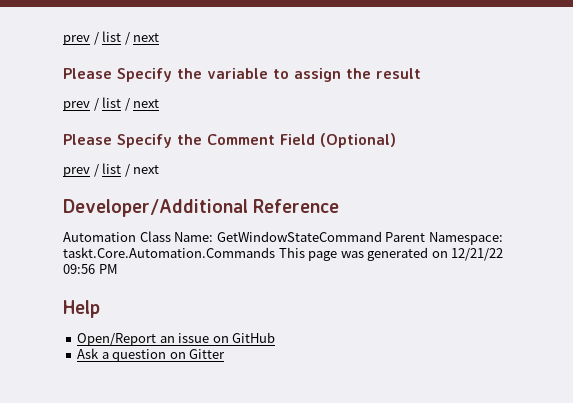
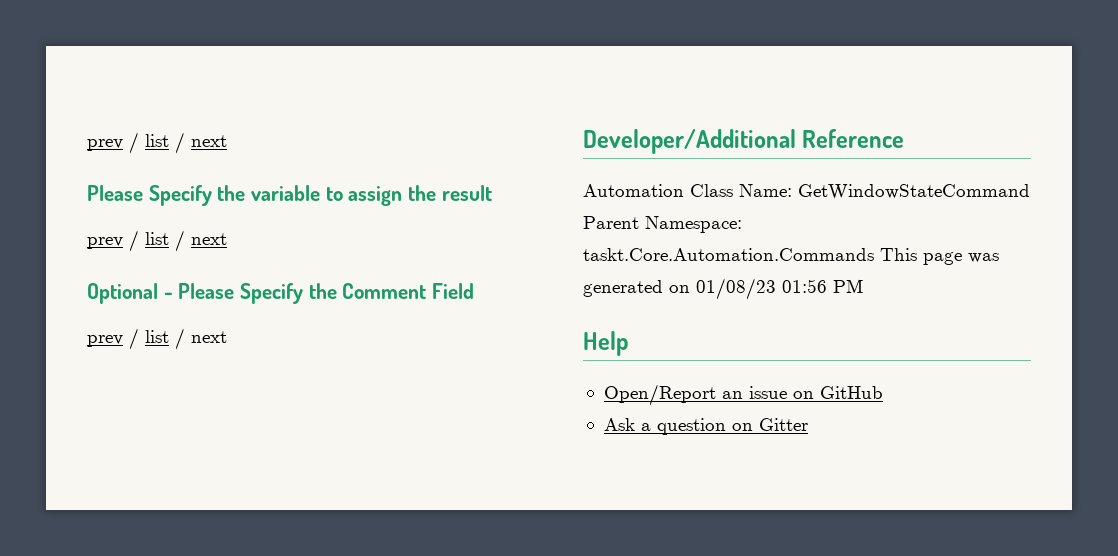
(160, 103) none -> [87,283,173,304] Optional -
[320,133,396,148] (Optional) -> (475, 291) none
[451,248,504,261] [63,264,95,274] 12/21/22 09:56 -> [696,278,827,300] 01/08/23 01:56

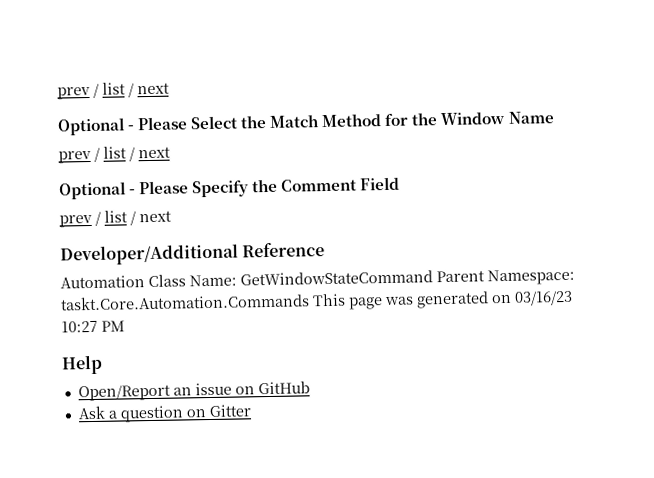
[87,132,227,154] [87,185,492,206] prev / list / next // Please Specify the variable to assign the result -> [57,82,170,100] [57,111,555,136] prev / list / next // Optional - Please Select the Match Method for the Window Name
[696,278,827,300] 01/08/23 01:56 -> [514,290,573,306] [61,320,98,333] 03/16/23 10:27

